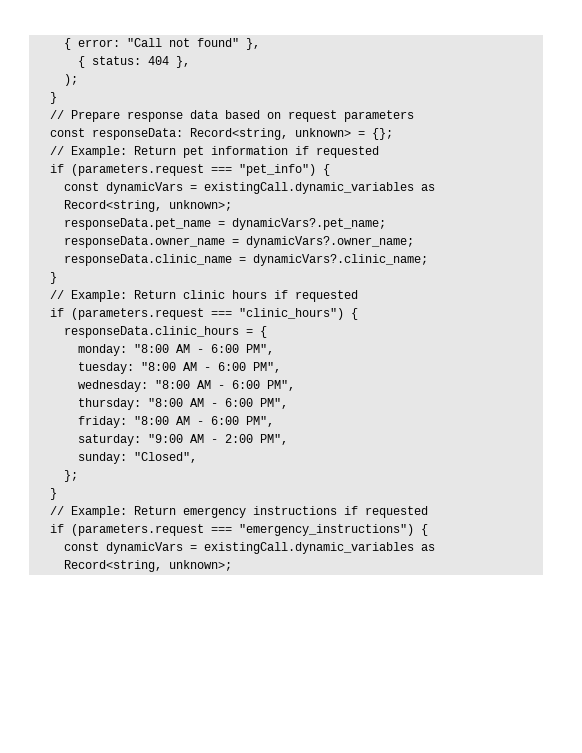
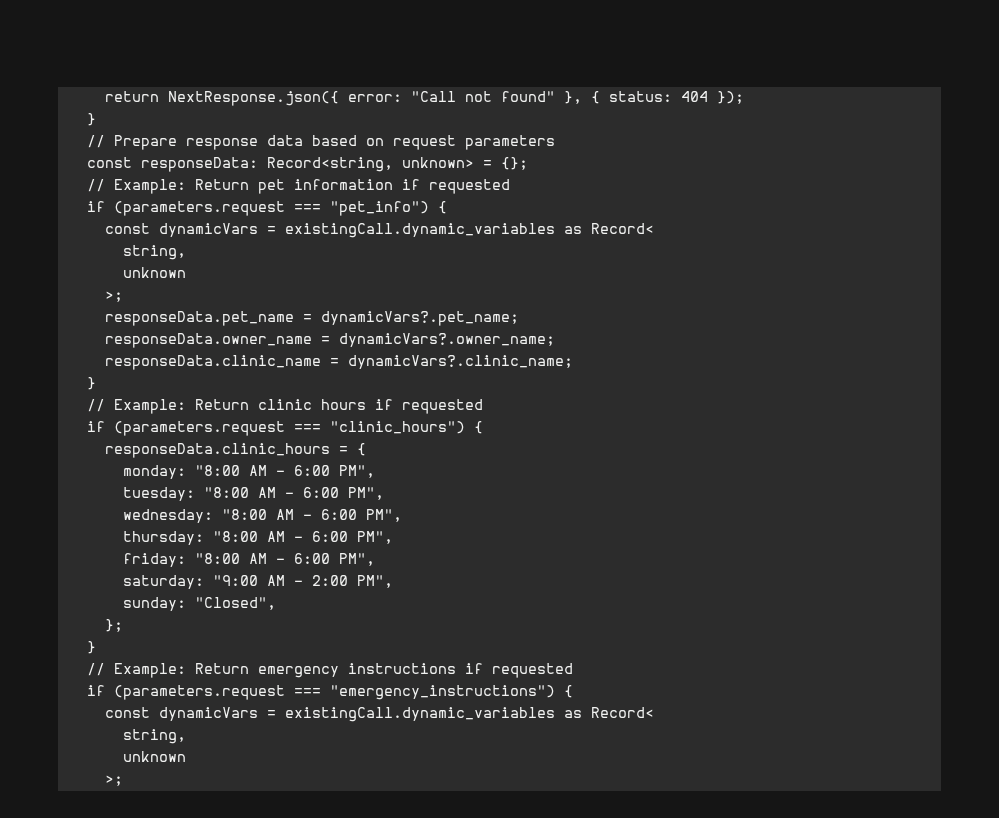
[63,38,71,50] { -> [104,91,339,106] return NextResponse.json({
(260, 44) // -> (582, 97) none
[175,56,190,68] [63,74,78,86] }, // ); -> [716,91,744,104] });
[63,200,232,212] Record<string, unknown>; -> [590,223,654,234] [122,245,186,260] [122,267,186,278] [104,291,123,302] Record< // string, // unknown // >;
[63,560,232,572] Record<string, unknown>; -> [590,707,654,718] [122,729,186,744] [122,751,186,762] [104,775,123,786] Record< // string, // unknown // >;

